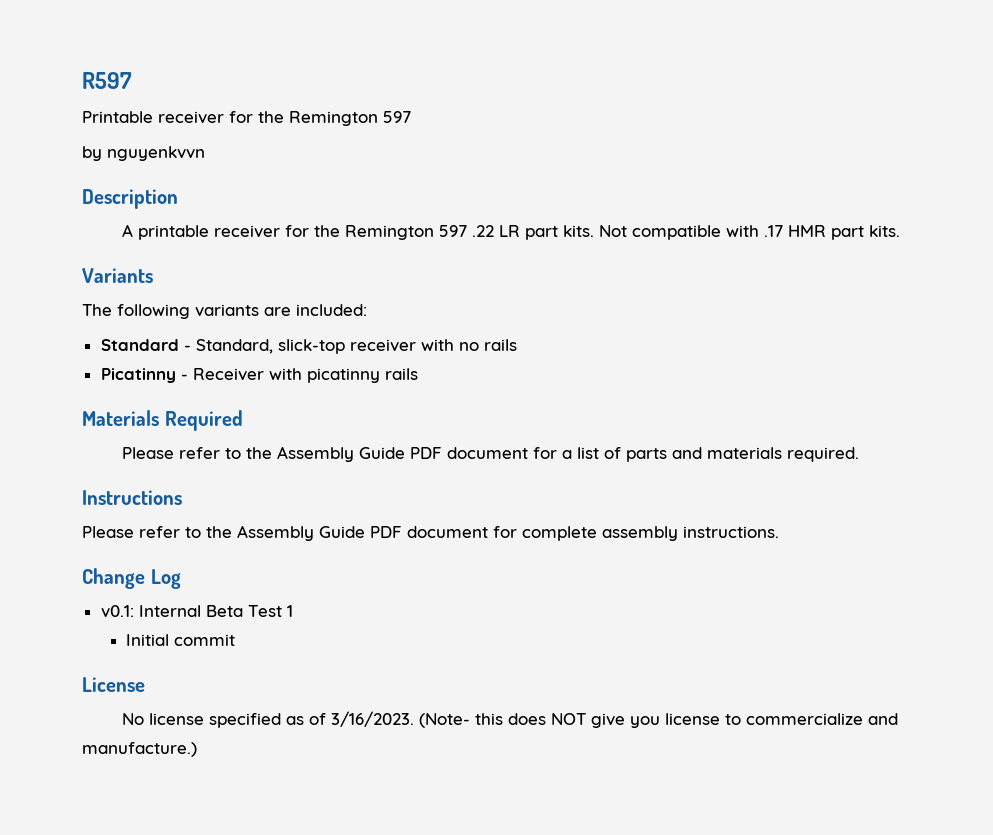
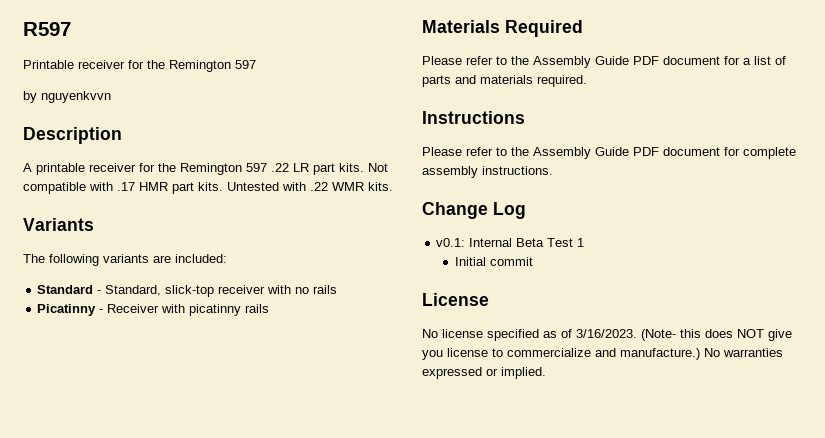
(900, 231) none -> [227,182,393,191] Untested with .22 WMR kits.
(197, 749) none -> [704,348,783,357] [422,367,546,379] No warranties expressed or implied.

